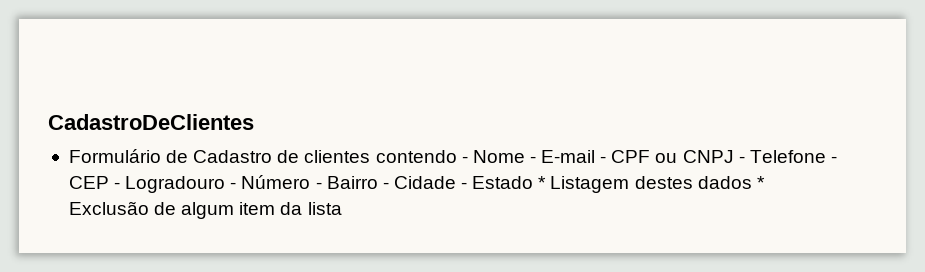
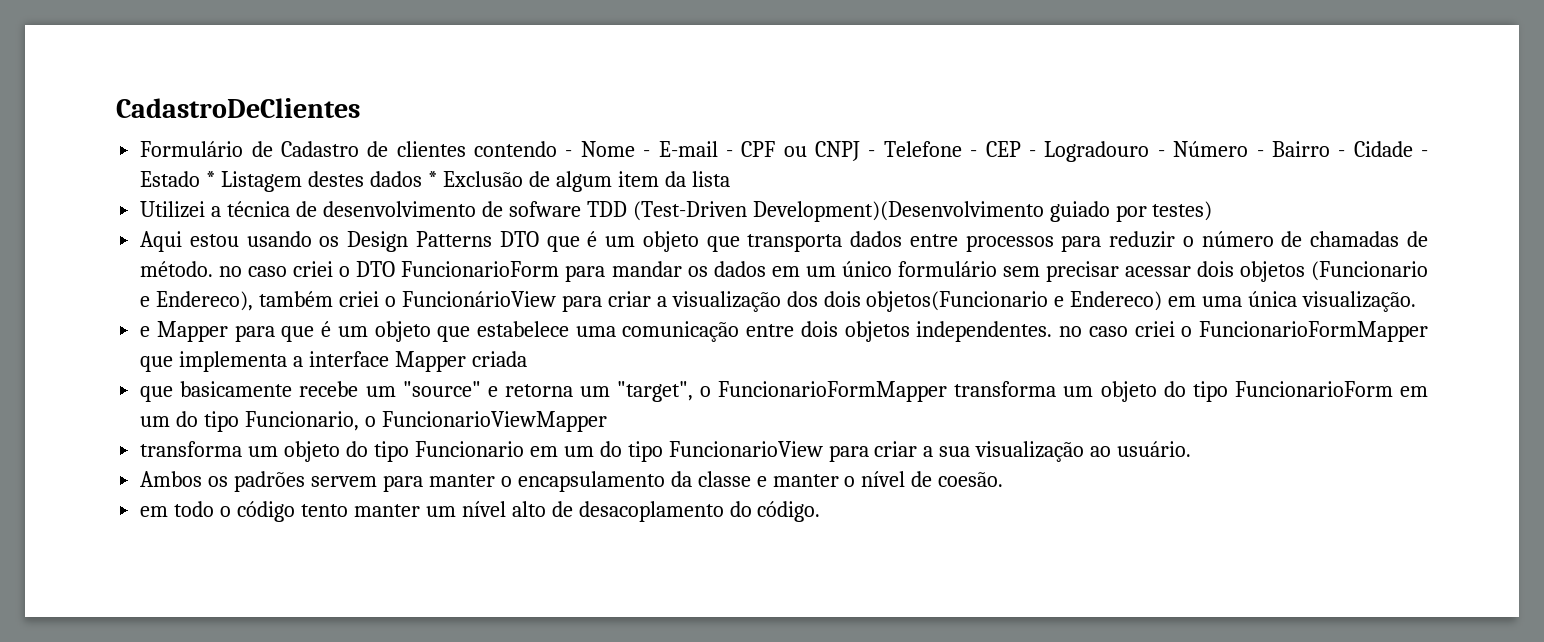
(342, 208) none -> [140,201,1213,222] [140,231,1428,252] [140,261,1428,282] [140,291,1417,312] [140,321,1428,342] [140,351,527,372] [140,381,1428,402] [140,411,607,432] [140,441,1192,462] [140,471,1004,492] [140,501,821,522] // Utilizei a técnica de desenvolvimento de sofware TDD (Test-Driven Development)(Desenvolvimento guiado por testes) // Aqui estou usando os Design Patterns DTO que é um objeto que transporta dados entre processos para reduzir o número de chamadas de método. no caso criei o DTO FuncionarioForm para mandar os dados em um único formulário sem precisar acessar dois objetos (Funcionario e Endereco), também criei o FuncionárioView para criar a visualização dos dois objetos(Funcionario e Endereco) em uma única visualização. // e Mapper para que é um objeto que estabelece uma comunicação entre dois objetos independentes. no caso criei o FuncionarioFormMapper que implementa a interface Mapper criada // que basicamente recebe um "source" e retorna um "target", o FuncionarioFormMapper transforma um objeto do tipo FuncionarioForm em um do tipo Funcionario, o FuncionarioViewMapper // transforma um objeto do tipo Funcionario em um do tipo FuncionarioView para criar a sua visualização ao usuário. // Ambos os padrões servem para manter o encapsulamento da classe e manter o nível de coesão. // em todo o código tento manter um nível alto de desacoplamento do código.

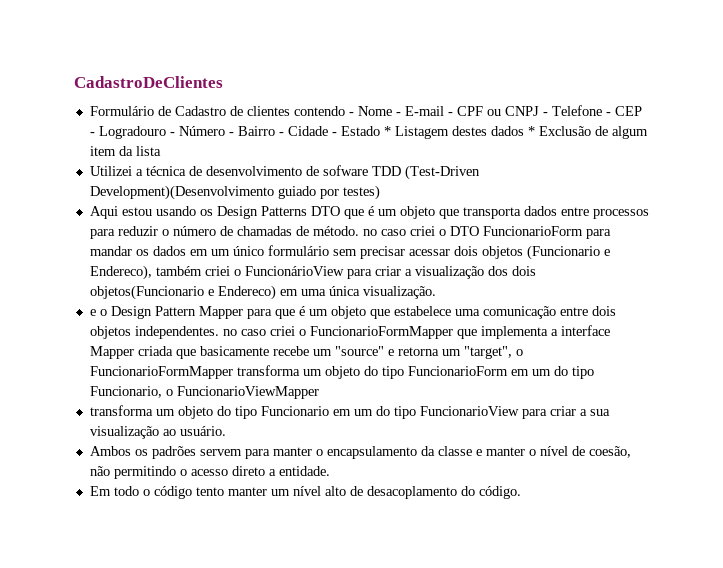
(151, 331) none -> [99,306,196,319] o Design Pattern
(527, 359) // -> (173, 351) none
[938,472,1004,487] [140,506,169,517] coesão. // em -> [588,446,631,458] [89,466,330,479] [89,486,111,496] coesão, não permitindo o acesso direto a entidade. // Em

